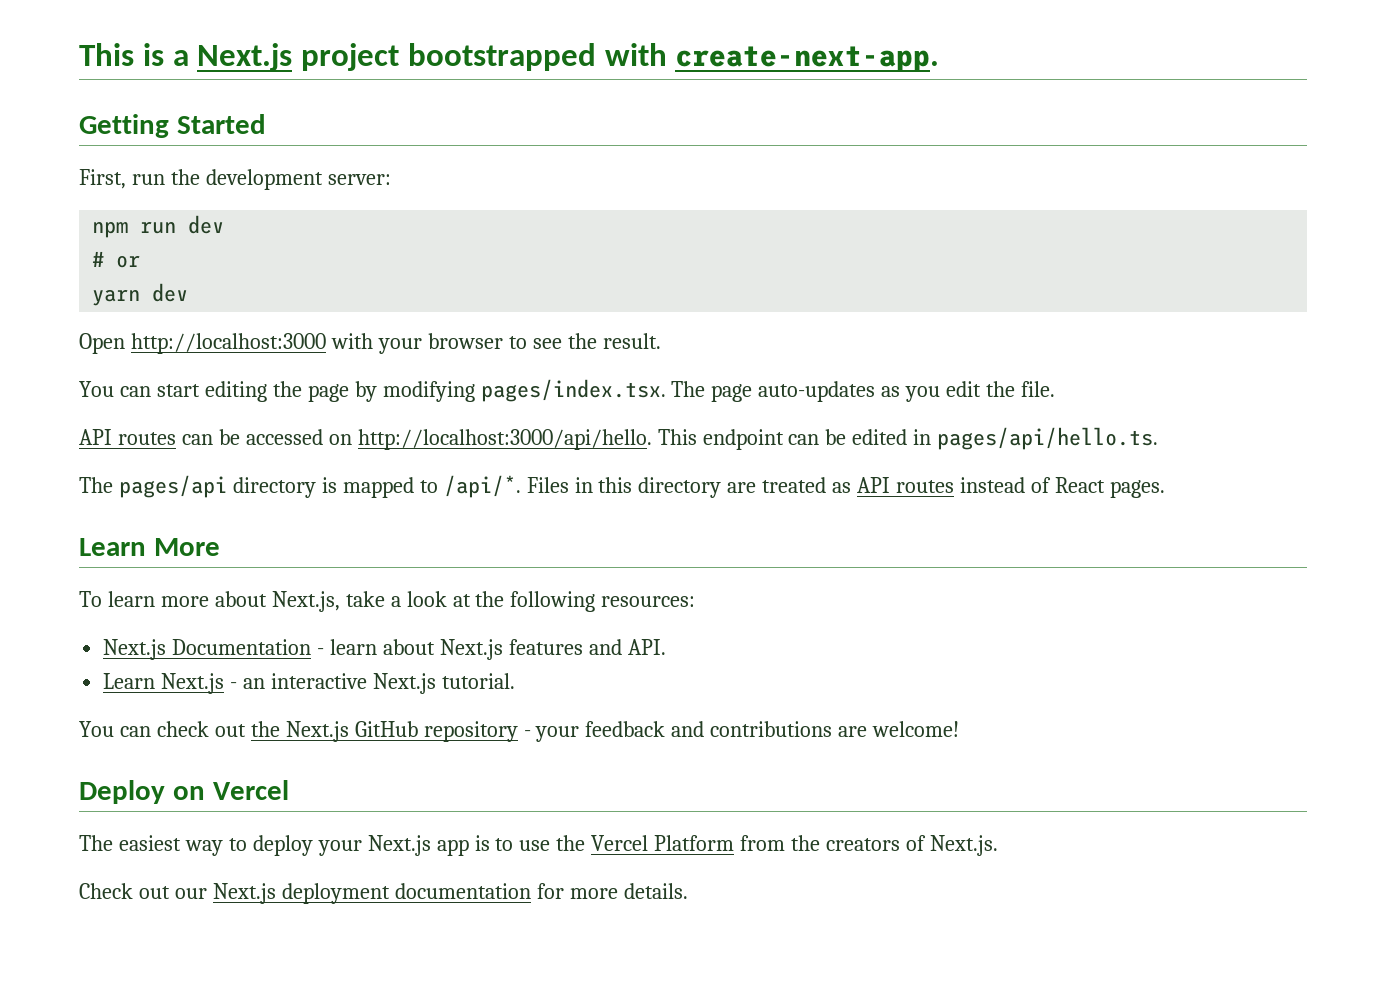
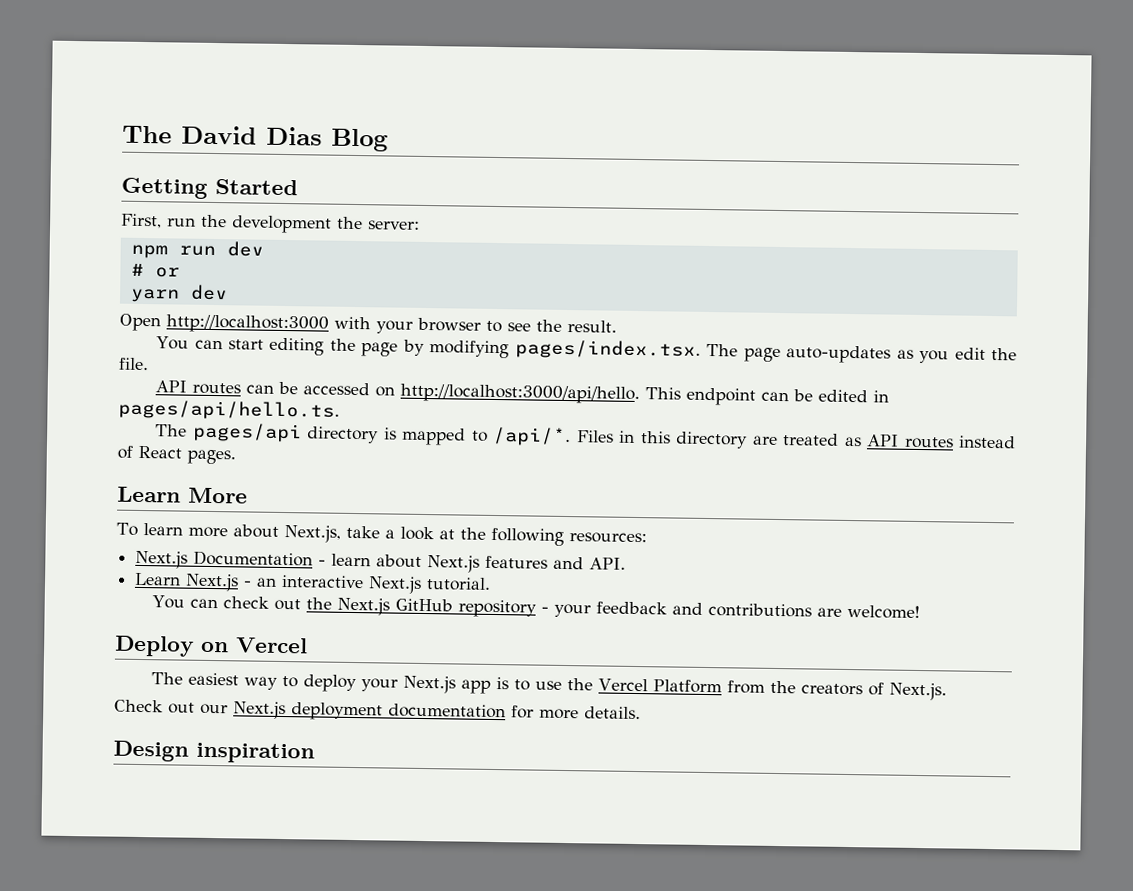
[79,43,940,72] This is a Next.js project bootstrapped with create-next-app. -> [122,125,388,152] The David Dias Blog
(323, 179) none -> [337,216,363,230] the
(688, 891) none -> [113,740,315,764] // Design inspiration

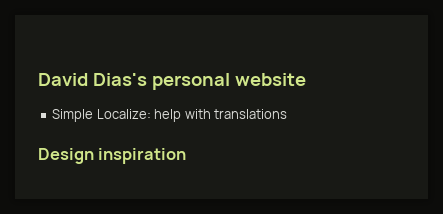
[122,125,388,152] [121,177,298,199] [121,213,420,234] [130,241,264,259] [130,263,180,278] [129,284,228,303] [119,313,617,334] [156,336,1018,364] [119,357,149,371] [155,380,890,406] [118,399,340,421] [155,422,1016,449] [117,445,236,465] [117,486,248,504] [116,522,647,546] [135,550,627,573] [134,572,492,594] [152,595,921,620] [114,635,308,657] [151,672,948,701] [114,699,641,721] The David Dias Blog // Getting Started // First, run the development the server: // npm run dev // # or // yarn dev // Open http://localhost:3000 with your browser to see the result. // You can start editing the page by modifying pages/index.tsx. The page auto-updates as you edit the file. // API routes can be accessed on http://localhost:3000/api/hello. This endpoint can be edited in pages/api/hello.ts. // The pages/api directory is mapped to /api/*. Files in this directory are treated as API routes instead of React pages. // Learn More // To learn more about Next.js, take a look at the following resources: // Next.js Documentation - learn about Next.js features and API. // Learn Next.js - an interactive Next.js tutorial. // You can check out the Next.js GitHub repository - your feedback and contributions are welcome! // Deploy on Vercel // The easiest way to deploy your Next.js app is to use the Vercel Platform from the creators of Next.js. // Check out our Next.js deployment documentation for more details. -> [38,73,306,90] [52,109,288,122] David Dias's personal website // Simple Localize: help with translations

